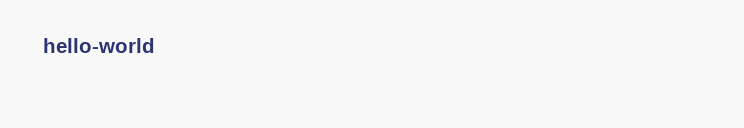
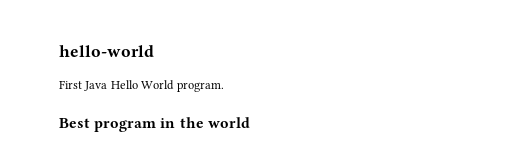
(155, 45) none -> [59,80,224,92] [59,117,250,132] // First Java Hello World program. // Best program in the world

